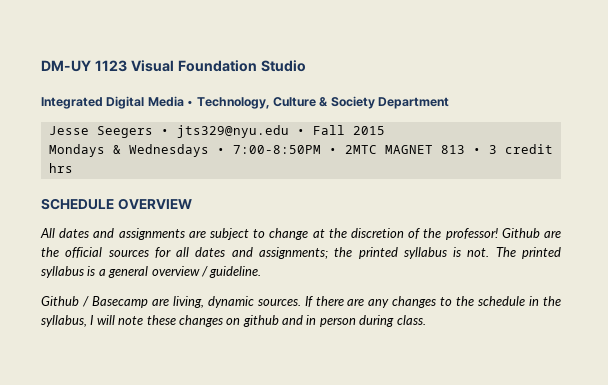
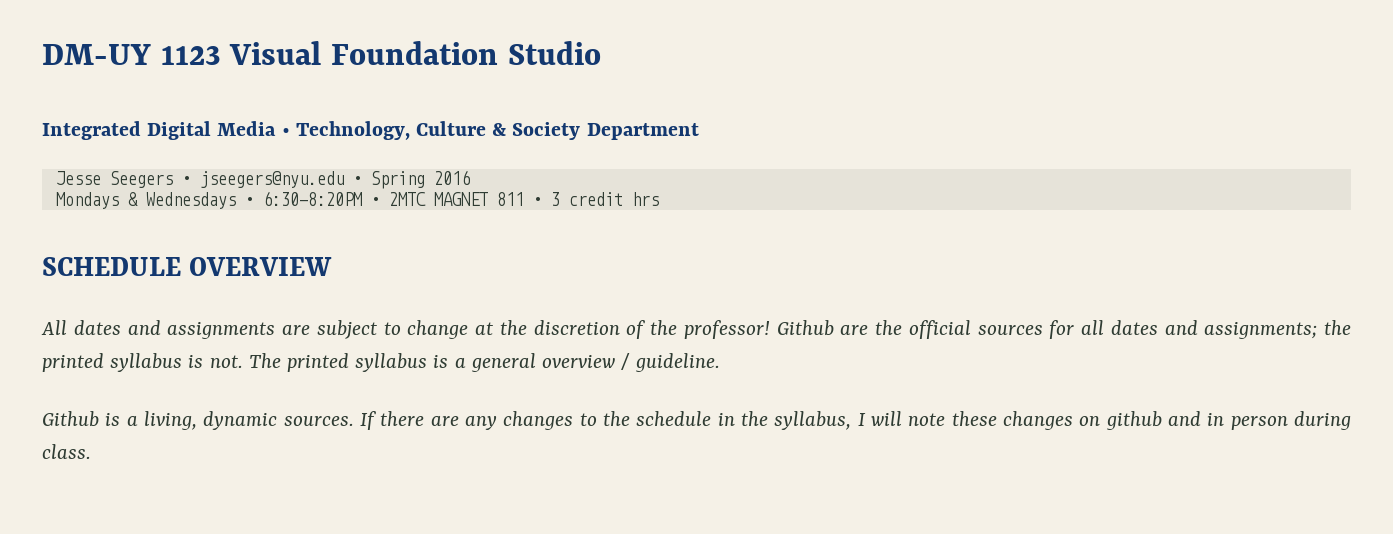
[176,125,385,138] jts329@nyu.edu • Fall 2015 -> [199,170,470,189] jseegers@nyu.edu • Spring 2016
[232,145,321,154] 7:00-8:50PM -> [262,191,362,206] 6:30-8:20PM
[440,145,465,154] 813 -> [496,192,524,206] 811
[81,296,169,308] / Basecamp are -> [105,413,138,426] is a

